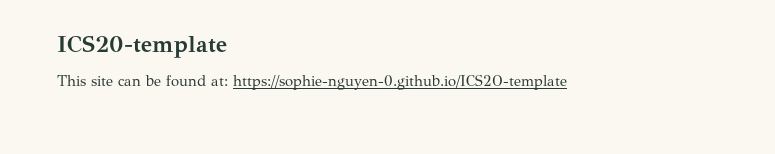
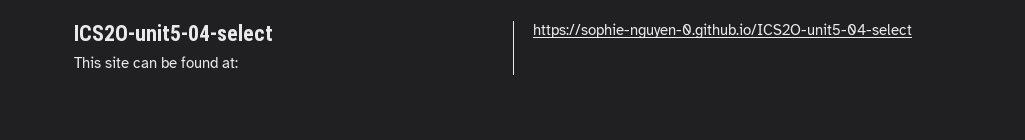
[57,35,227,58] ICS20-template -> [74,24,273,41] ICS2O-unit5-04-select
[233,74,567,90] https://sophie-nguyen-0.github.io/ICS2O-template -> [533,23,912,39] https://sophie-nguyen-0.github.io/ICS2O-unit5-04-select

